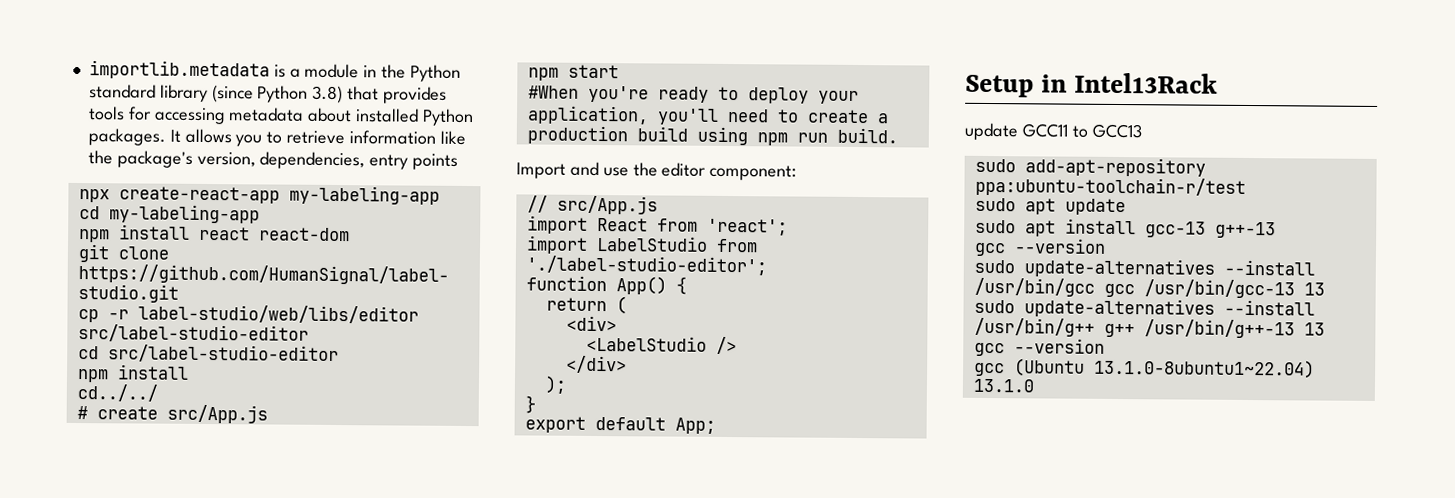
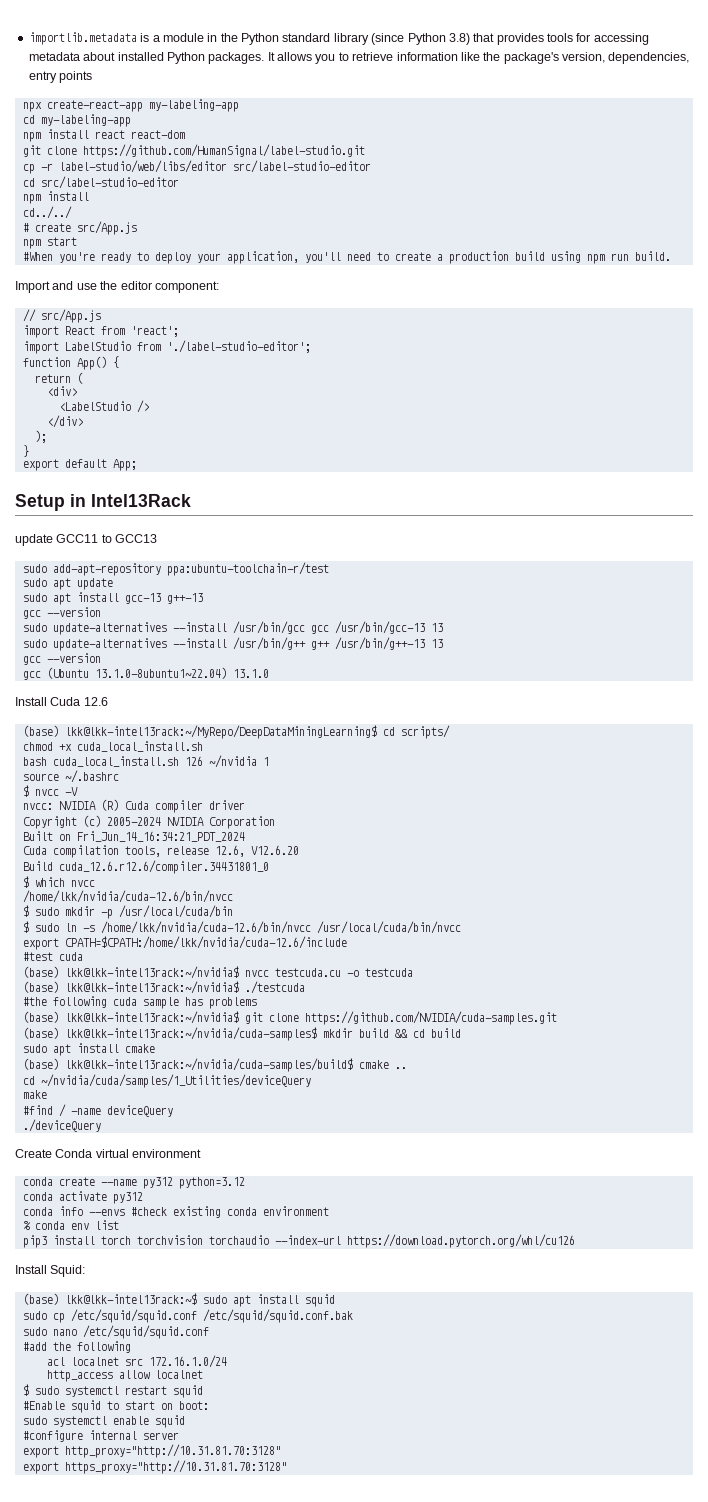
(1035, 385) none -> [15,697,108,706] [22,725,450,739] [22,741,203,752] [22,755,269,768] [22,770,119,783] [22,785,78,797] [22,799,245,813] [22,815,275,829] [22,831,245,842] [22,845,299,858] [22,860,269,874] [22,876,95,888] [22,890,233,903] [22,905,233,919] [22,921,461,934] [22,936,347,950] [22,952,83,961] [22,966,413,979] [22,981,305,994] [22,996,257,1009] [22,1011,557,1025] [22,1027,461,1041] [22,1043,155,1056] [22,1058,407,1072] [22,1074,311,1088] [22,1090,47,1099] [22,1104,173,1117] [22,1119,101,1132] [15,1149,202,1158] [22,1177,245,1189] [22,1191,143,1204] [22,1206,329,1218] [22,1220,119,1230] [22,1234,575,1248] [15,1265,86,1277] [22,1293,335,1307] [22,1309,353,1323] [22,1325,209,1339] [22,1341,131,1353] [46,1355,227,1368] [46,1370,203,1382] [22,1384,203,1398] [22,1400,209,1413] [22,1415,185,1428] [22,1430,179,1442] [22,1444,281,1458] [22,1460,287,1474] // Install Cuda 12.6 // (base) lkk@lkk-intel13rack:~/MyRepo/DeepDataMiningLearning$ cd scripts/ // chmod +x cuda_local_install.sh // bash cuda_local_install.sh 126 ~/nvidia 1 // source ~/.bashrc // $ nvcc -V // nvcc: NVIDIA (R) Cuda compiler driver // Copyright (c) 2005-2024 NVIDIA Corporation // Built on Fri_Jun_14_16:34:21_PDT_2024 // Cuda compilation tools, release 12.6, V12.6.20 // Build cuda_12.6.r12.6/compiler.34431801_0 // $ which nvcc // /home/lkk/nvidia/cuda-12.6/bin/nvcc // $ sudo mkdir -p /usr/local/cuda/bin // $ sudo ln -s /home/lkk/nvidia/cuda-12.6/bin/nvcc /usr/local/cuda/bin/nvcc // export CPATH=$CPATH:/home/lkk/nvidia/cuda-12.6/include // #test cuda // (base) lkk@lkk-intel13rack:~/nvidia$ nvcc testcuda.cu -o testcuda // (base) lkk@lkk-intel13rack:~/nvidia$ ./testcuda // #the following cuda sample has problems // (base) lkk@lkk-intel13rack:~/nvidia$ git clone https://github.com/NVIDIA/cuda-samples.git // (base) lkk@lkk-intel13rack:~/nvidia/cuda-samples$ mkdir build && cd build // sudo apt install cmake // (base) lkk@lkk-intel13rack:~/nvidia/cuda-samples/build$ cmake .. // cd ~/nvidia/cuda/samples/1_Utilities/deviceQuery // make // #find / -name deviceQuery // ./deviceQuery // Create Conda virtual environment // conda create --name py312 python=3.12 // conda activate py312 // conda info --envs #check existing conda environment // % conda env list // pip3 install torch torchvision torchaudio --index-url https://download.pytorch.org/whl/cu126 // Install Squid: // (base) lkk@lkk-intel13rack:~$ sudo apt install squid // sudo cp /etc/squid/squid.conf /etc/squid/squid.conf.bak // sudo nano /etc/squid/squid.conf // #add the following // acl localnet src 172.16.1.0/24 // http_access allow localnet // $ sudo systemctl restart squid // #Enable squid to start on boot: // sudo systemctl enable squid // #configure internal server // export http_proxy="http://10.31.81.70:3128" // export https_proxy="http://10.31.81.70:3128"

